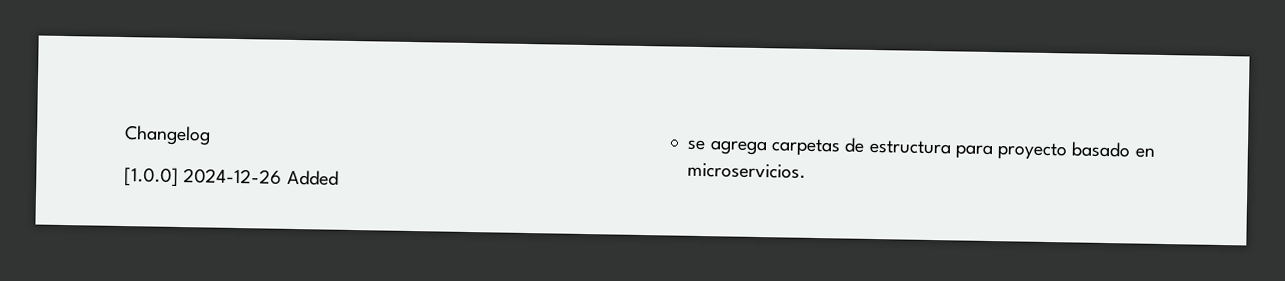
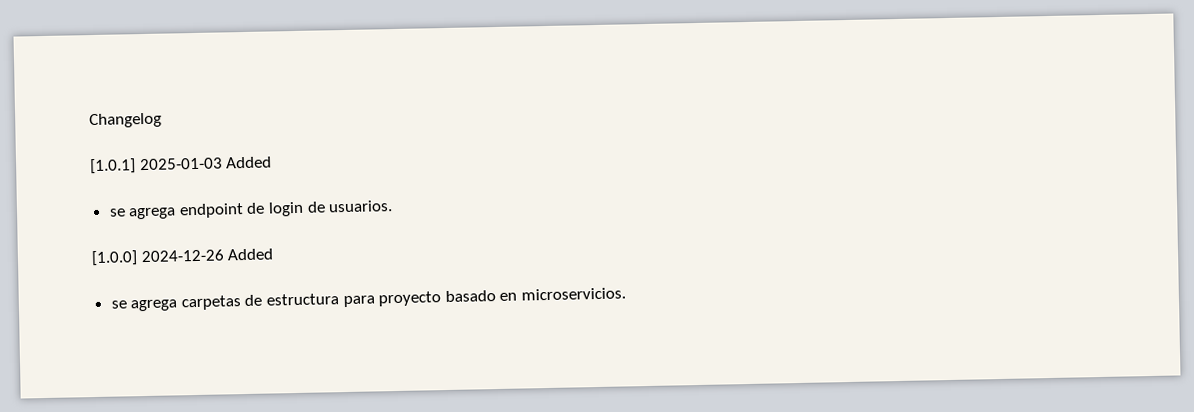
(211, 135) none -> [89,156,273,175] [108,200,394,220] // [1.0.1] 2025-01-03 Added // se agrega endpoint de login de usuarios.

